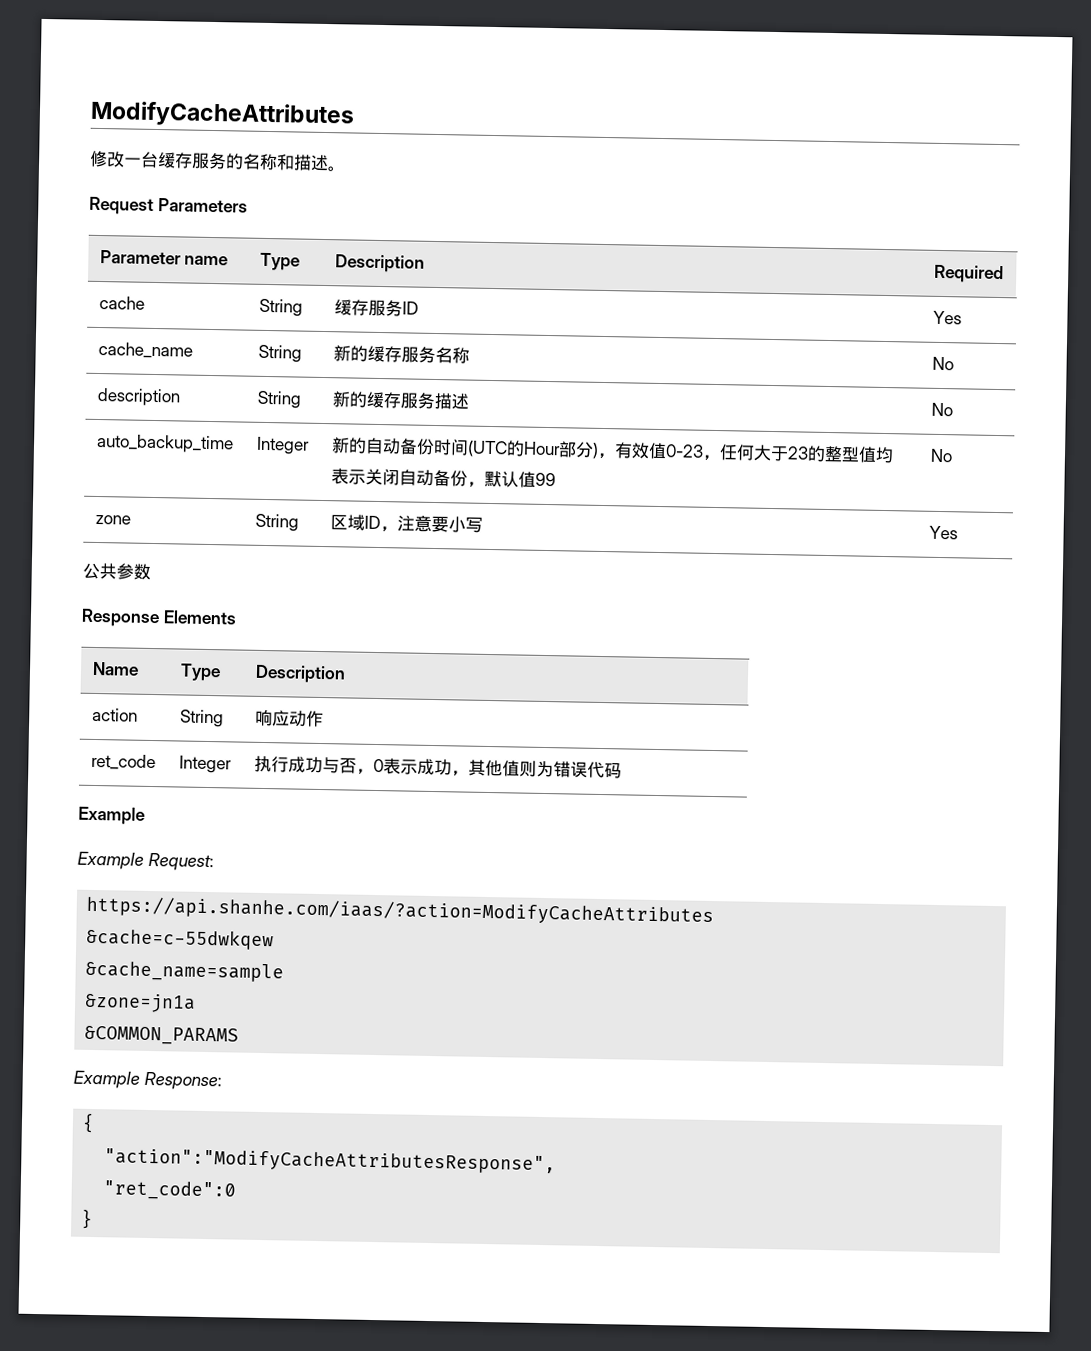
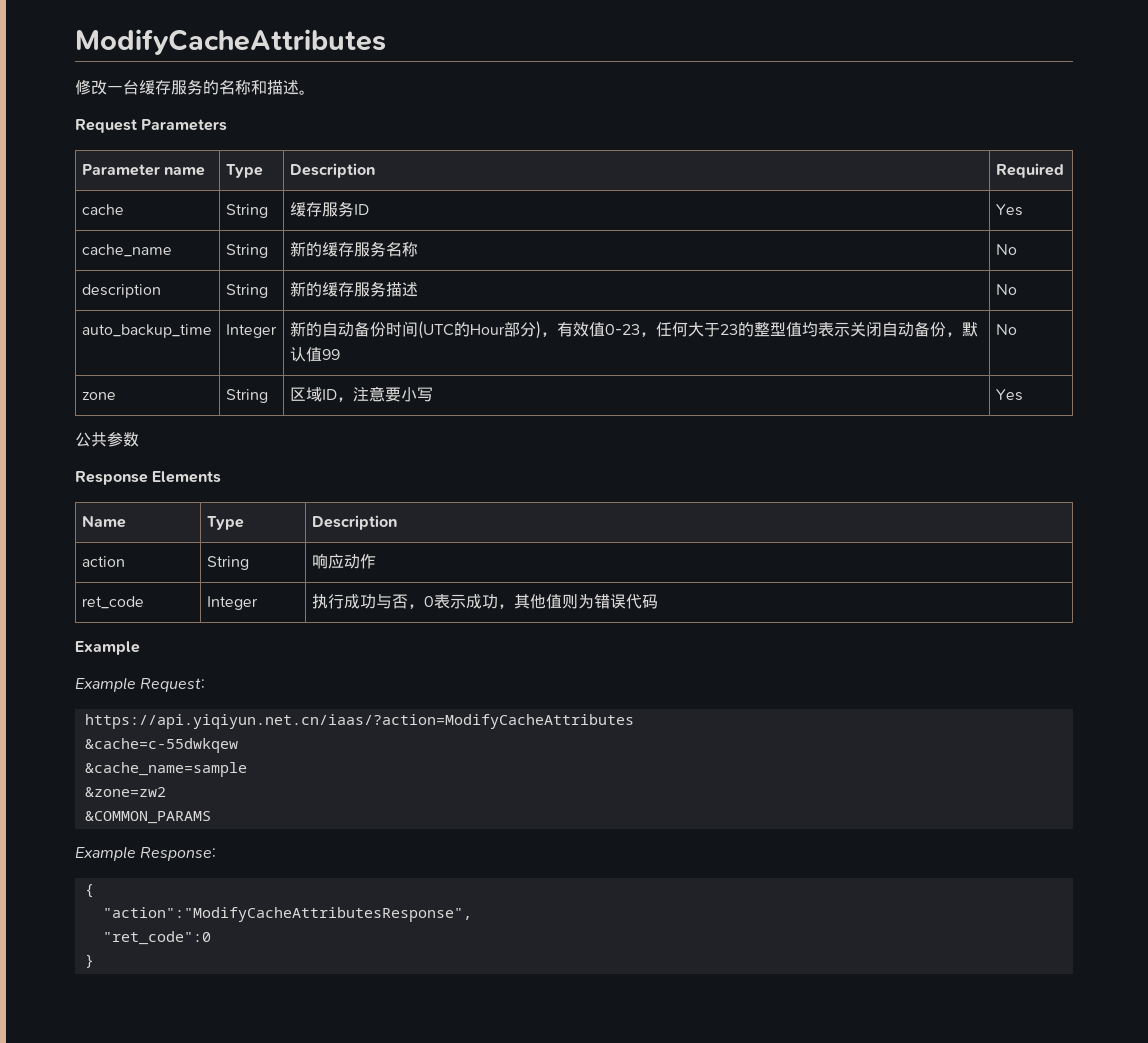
[86,895,715,927] https://api.shanhe.com/iaas/?action=ModifyCacheAttributes -> [84,714,634,729] https://api.yiqiyun.net.cn/iaas/?action=ModifyCacheAttributes
[84,992,197,1013] &zone=jn1a -> [84,787,166,797] &zone=zw2

